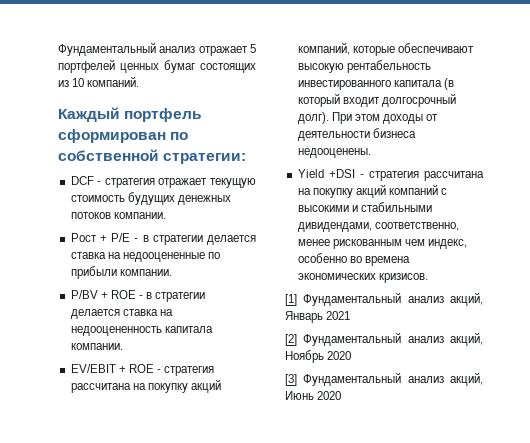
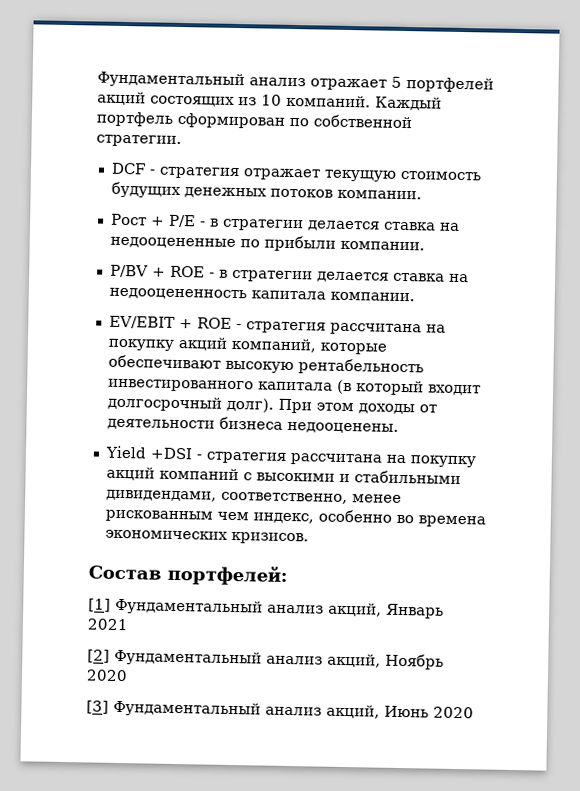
[120,60,195,73] ценных бумаг -> [97,91,146,106] акций
(140, 81) // -> (371, 101) none
[163,153,247,164] стратегии: -> [96,134,182,148] стратегии.
(428, 278) none -> [88,563,288,586] // Состав портфелей:

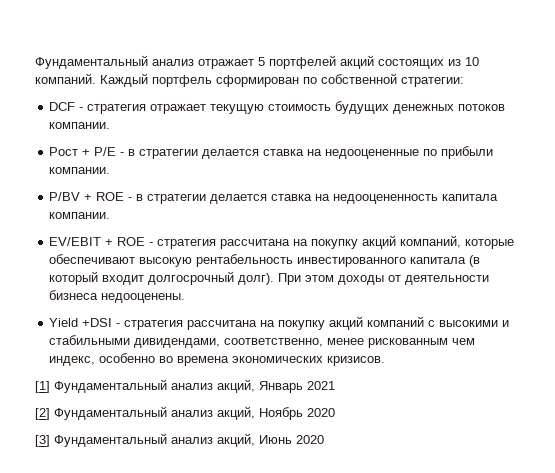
[96,134,182,148] стратегии. -> [401,77,464,87] стратегии:
[88,563,288,586] // Состав портфелей: -> (386, 361) none

